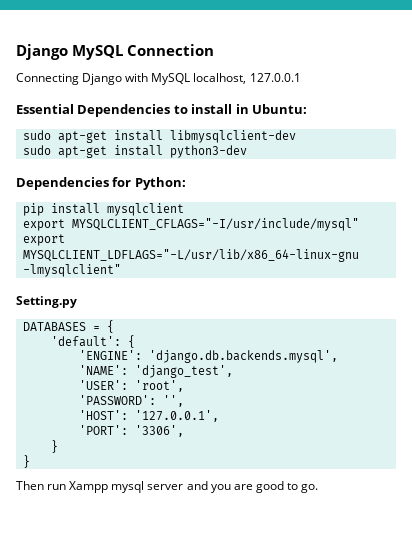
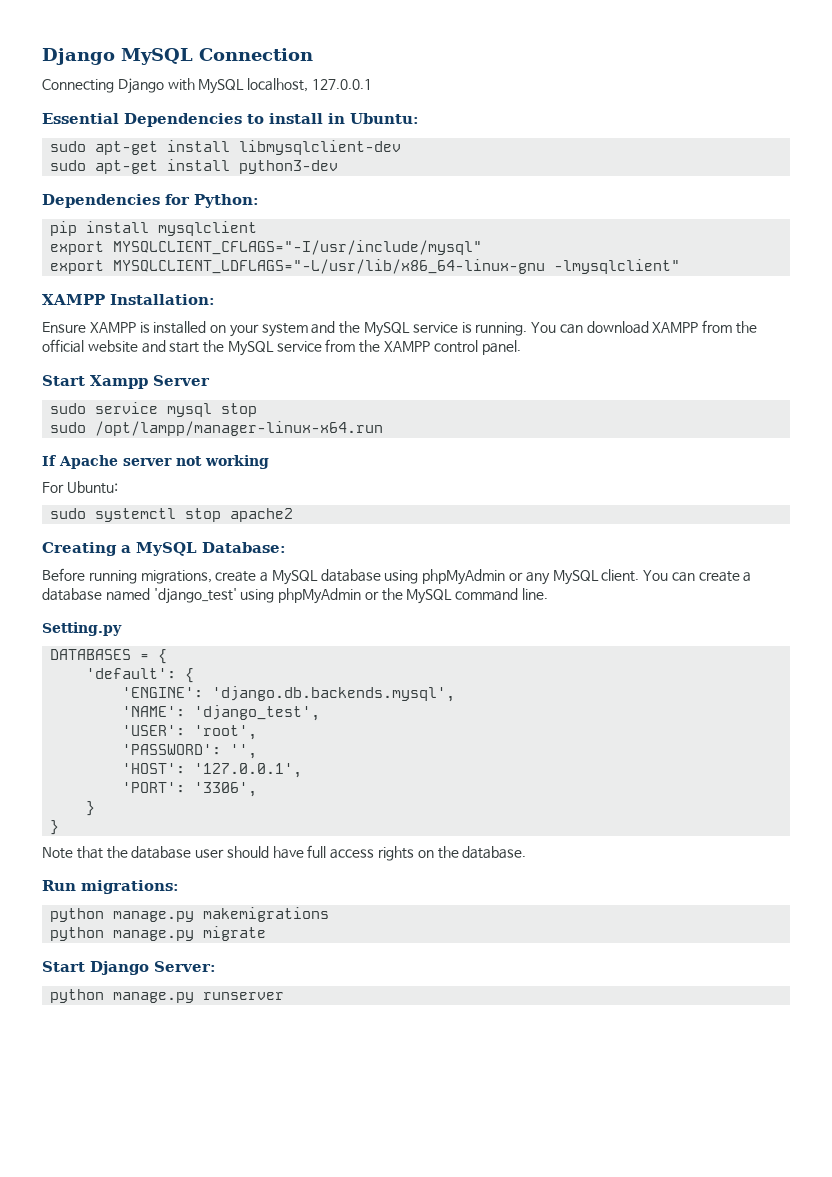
(121, 270) none -> [42,294,215,305] [42,320,758,337] [42,339,521,356] [42,375,210,389] [50,402,258,417] [50,421,384,436] [42,455,269,469] [42,481,118,494] [50,508,294,522] [42,542,286,556] [42,568,752,585] [42,588,549,604] // XAMPP Installation: // Ensure XAMPP is installed on your system and the MySQL service is running. You can download XAMPP from the official website and start the MySQL service from the XAMPP control panel. // Start Xampp Server // sudo service mysql stop // sudo /opt/lampp/manager-linux-x64.run // If Apache server not working // For Ubuntu: // sudo systemctl stop apache2 // Creating a MySQL Database: // Before running migrations, create a MySQL database using phpMyAdmin or any MySQL client. You can create a database named 'django_test' using phpMyAdmin or the MySQL command line.
[16,481,319,493] Then run Xampp mysql server and you are good to go. -> [42,845,527,861] [42,880,179,894] [50,907,330,922] [50,926,267,941] [42,961,216,975] [50,989,285,1003] Note that the database user should have full access rights on the database. // Run migrations: // python manage.py makemigrations // python manage.py migrate // Start Django Server: // python manage.py runserver

